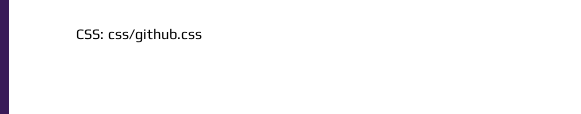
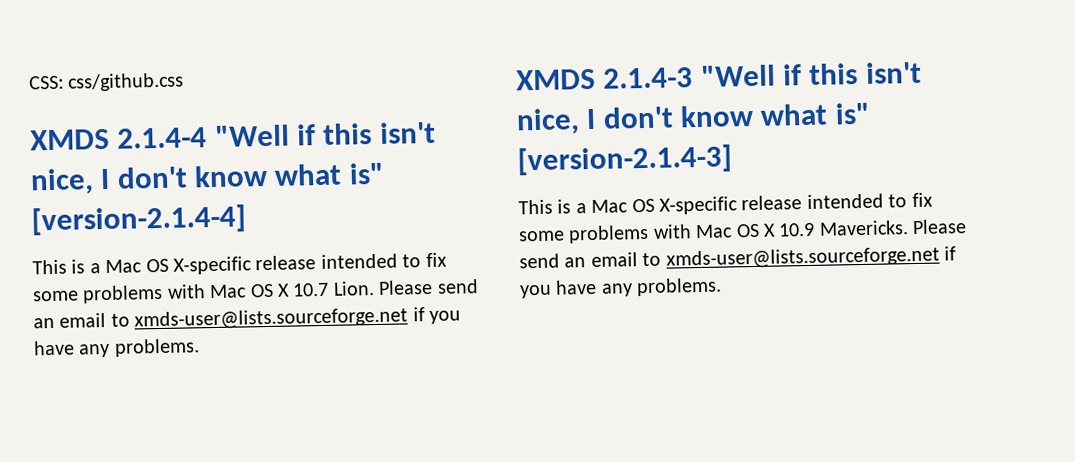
(202, 35) none -> [30,121,436,151] [30,162,385,196] [31,204,246,236] [32,252,447,275] [33,279,479,304] [33,307,461,331] [33,338,200,358] [516,61,922,91] [516,102,871,136] [517,144,732,176] [518,192,933,215] [519,219,968,244] [519,246,956,270] [520,277,723,299] // XMDS 2.1.4-4 "Well if this isn't nice, I don't know what is" [version-2.1.4-4] // This is a Mac OS X-specific release intended to fix some problems with Mac OS X 10.7 Lion. Please send an email to xmds-user@lists.sourceforge.net if you have any problems. // XMDS 2.1.4-3 "Well if this isn't nice, I don't know what is" [version-2.1.4-3] // This is a Mac OS X-specific release intended to fix some problems with Mac OS X 10.9 Mavericks. Please send an email to xmds-user@lists.sourceforge.net if you have any problems.

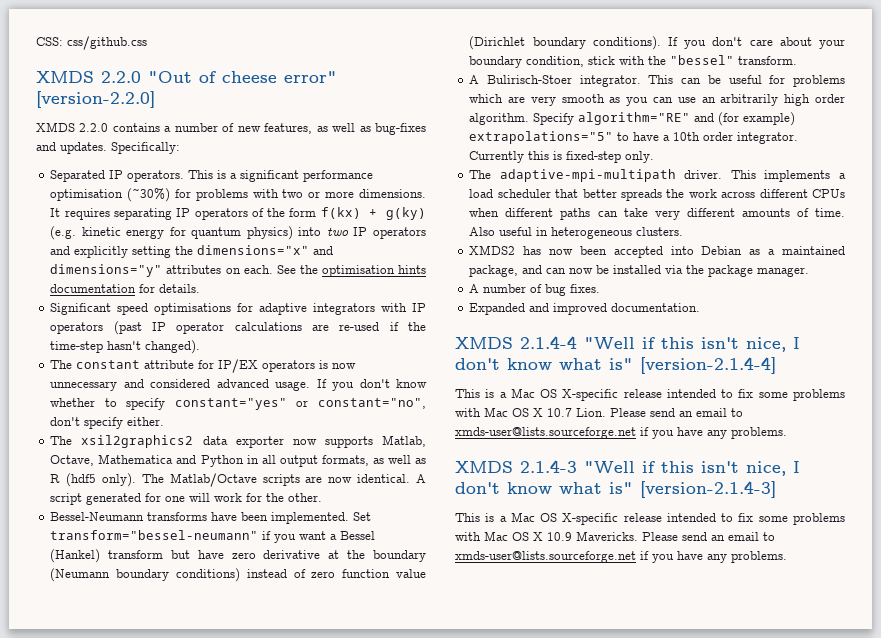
(185, 82) none -> [36,71,337,83] [36,91,155,108] [36,122,426,135] [36,142,180,154] [50,170,374,182] [50,188,426,202] [50,207,427,220] [50,226,426,240] [50,245,334,258] [50,264,427,277] [50,284,201,293] [50,303,426,315] [50,321,426,335] [50,340,201,354] [50,359,357,373] [50,379,427,391] [50,398,426,410] [50,417,165,429] [50,435,426,448] [50,454,426,467] [50,473,426,487] [50,493,323,505] [50,512,372,524] [50,530,376,543] [50,549,426,563] [50,568,426,582] [469,36,845,50] [469,55,798,68] [469,75,845,87] [469,94,845,106] [469,112,796,126] [469,131,799,144] [469,151,655,163] [469,169,846,182] [469,189,845,201] [469,208,845,220] [469,227,684,239] [469,245,845,258] [469,265,810,277] [469,284,601,296] [469,303,701,315] // XMDS 2.2.0 "Out of cheese error" [version-2.2.0] // XMDS 2.2.0 contains a number of new features, as well as bug-fixes and updates. Specifically: // Separated IP operators. This is a significant performance optimisation (~30%) for problems with two or more dimensions. It requires separating IP operators of the form f(kx) + g(ky) (e.g. kinetic energy for quantum physics) into two IP operators and explicitly setting the dimensions="x" and dimensions="y" attributes on each. See the optimisation hints documentation for details. // Significant speed optimisations for adaptive integrators with IP operators (past IP operator calculations are re-used if the time-step hasn't changed). // The constant attribute for IP/EX operators is now unnecessary and considered advanced usage. If you don't know whether to specify constant="yes" or constant="no", don't specify either. // The xsil2graphics2 data exporter now supports Matlab, Octave, Mathematica and Python in all output formats, as well as R (hdf5 only). The Matlab/Octave scripts are now identical. A script generated for one will work for the other. // Bessel-Neumann transforms have been implemented. Set transform="bessel-neumann" if you want a Bessel (Hankel) transform but have zero derivative at the boundary (Neumann boundary conditions) instead of zero function value (Dirichlet boundary conditions). If you don't care about your boundary condition, stick with the "bessel" transform. // A Bulirisch-Stoer integrator. This can be useful for problems which are very smooth as you can use an arbitrarily high order algorithm. Specify algorithm="RE" and (for example) extrapolations="5" to have a 10th order integrator. Currently this is fixed-step only. // The adaptive-mpi-multipath driver. This implements a load scheduler that better spreads the work across different CPUs when different paths can take very different amounts of time. Also useful in heterogeneous clusters. // XMDS2 has now been accepted into Debian as a maintained package, and can now be installed via the package manager. // A number of bug fixes. // Expanded and improved documentation.

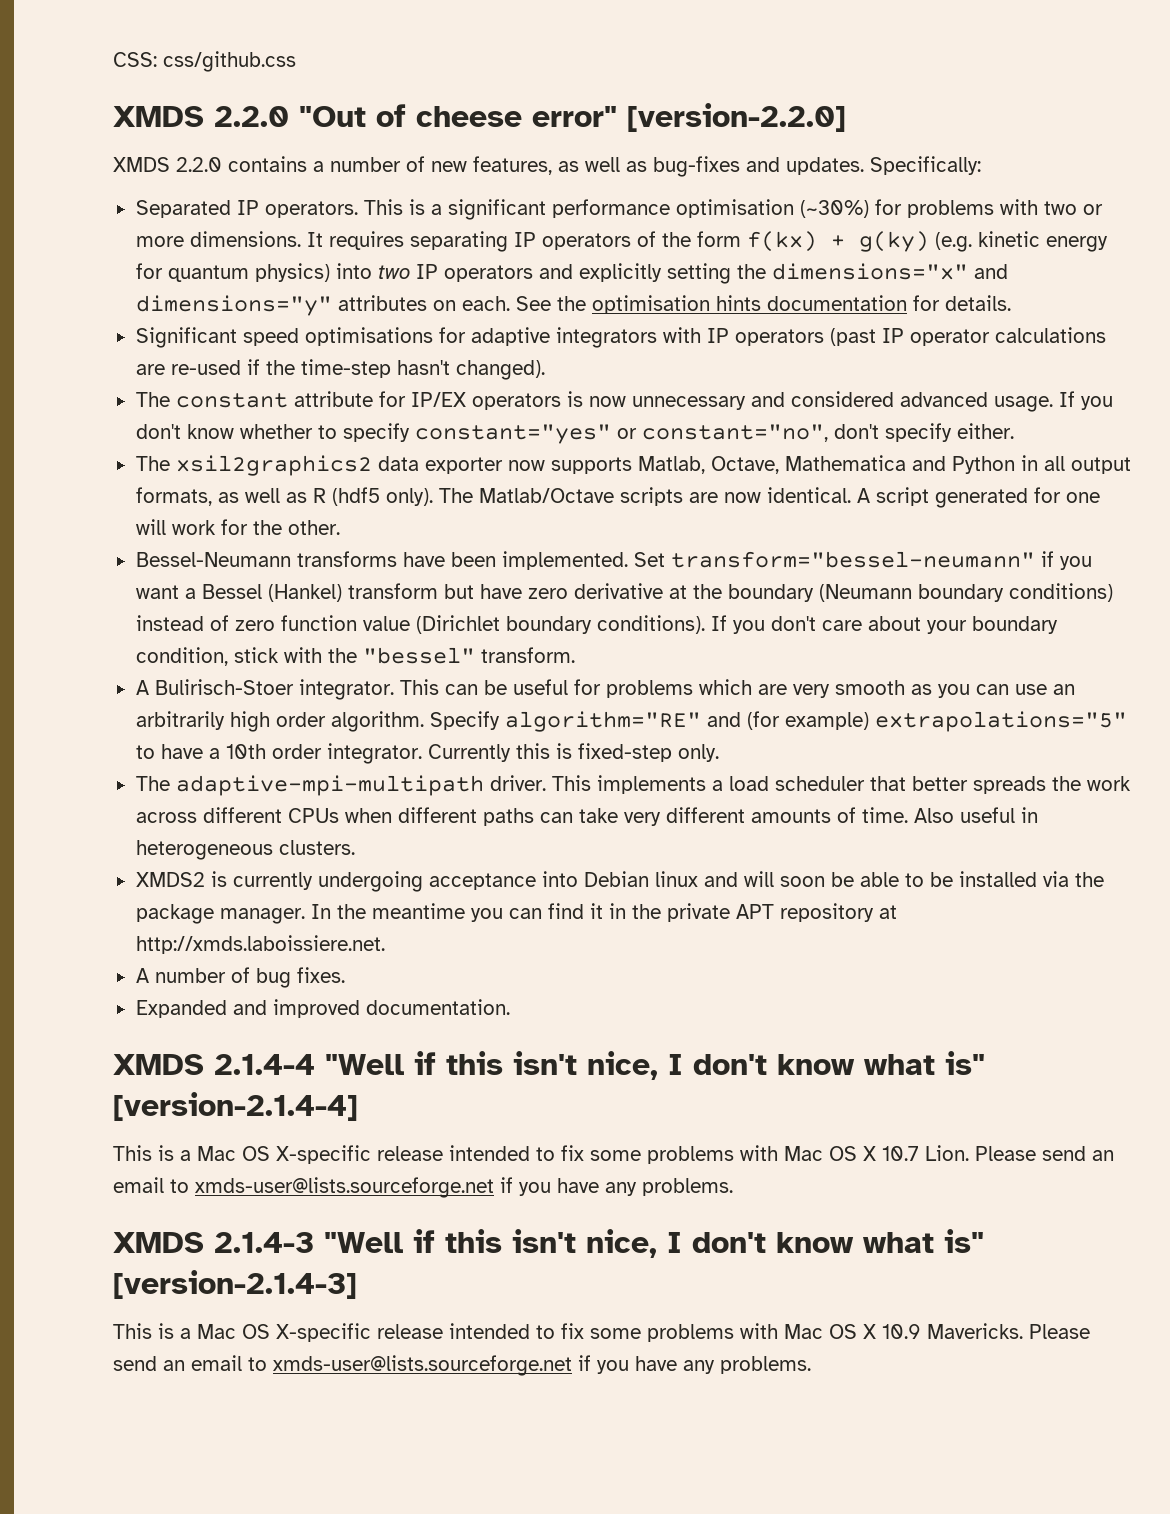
[523,246,845,258] [469,265,594,277] has now been accepted into Debian as a maintained package, and can now -> [210,871,924,892] is currently undergoing acceptance into Debian linux and will soon be able to
(810, 272) none -> [310,903,897,922] [135,935,385,954] In the meantime you can find it in the private APT repository at http://xmds.laboissiere.net.

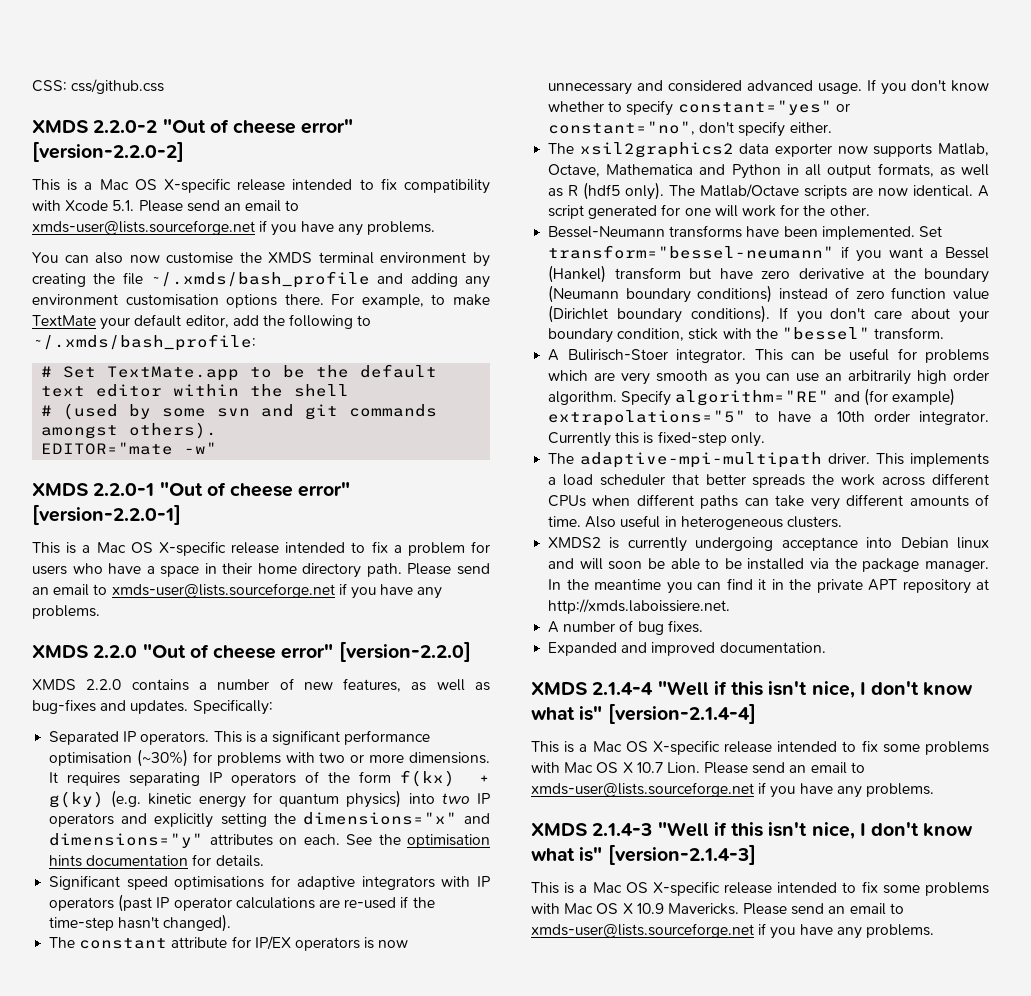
(296, 61) none -> [32,119,354,134] [32,141,184,162] [32,178,490,194] [32,200,300,212] [32,220,435,236] [32,252,490,267] [32,271,490,288] [32,294,490,308] [32,314,372,330] [32,334,256,351] [41,364,438,381] [41,384,350,397] [41,403,438,420] [41,422,218,439] [41,442,218,455] [32,482,351,497] [32,504,181,525] [32,541,491,556] [32,563,490,578] [32,583,443,599] [32,605,100,619] // XMDS 2.2.0-2 "Out of cheese error" [version-2.2.0-2] // This is a Mac OS X-specific release intended to fix compatibility with Xcode 5.1. Please send an email to xmds-user@lists.sourceforge.net if you have any problems. // You can also now customise the XMDS terminal environment by creating the file ~/.xmds/bash_profile and adding any environment customisation options there. For example, to make TextMate your default editor, add the following to ~/.xmds/bash_profile: // # Set TextMate.app to be the default text editor within the shell // # (used by some svn and git commands amongst others). // EDITOR="mate -w" // XMDS 2.2.0-1 "Out of cheese error" [version-2.2.0-1] // This is a Mac OS X-specific release intended to fix a problem for users who have a space in their home directory path. Please send an email to xmds-user@lists.sourceforge.net if you have any problems.

